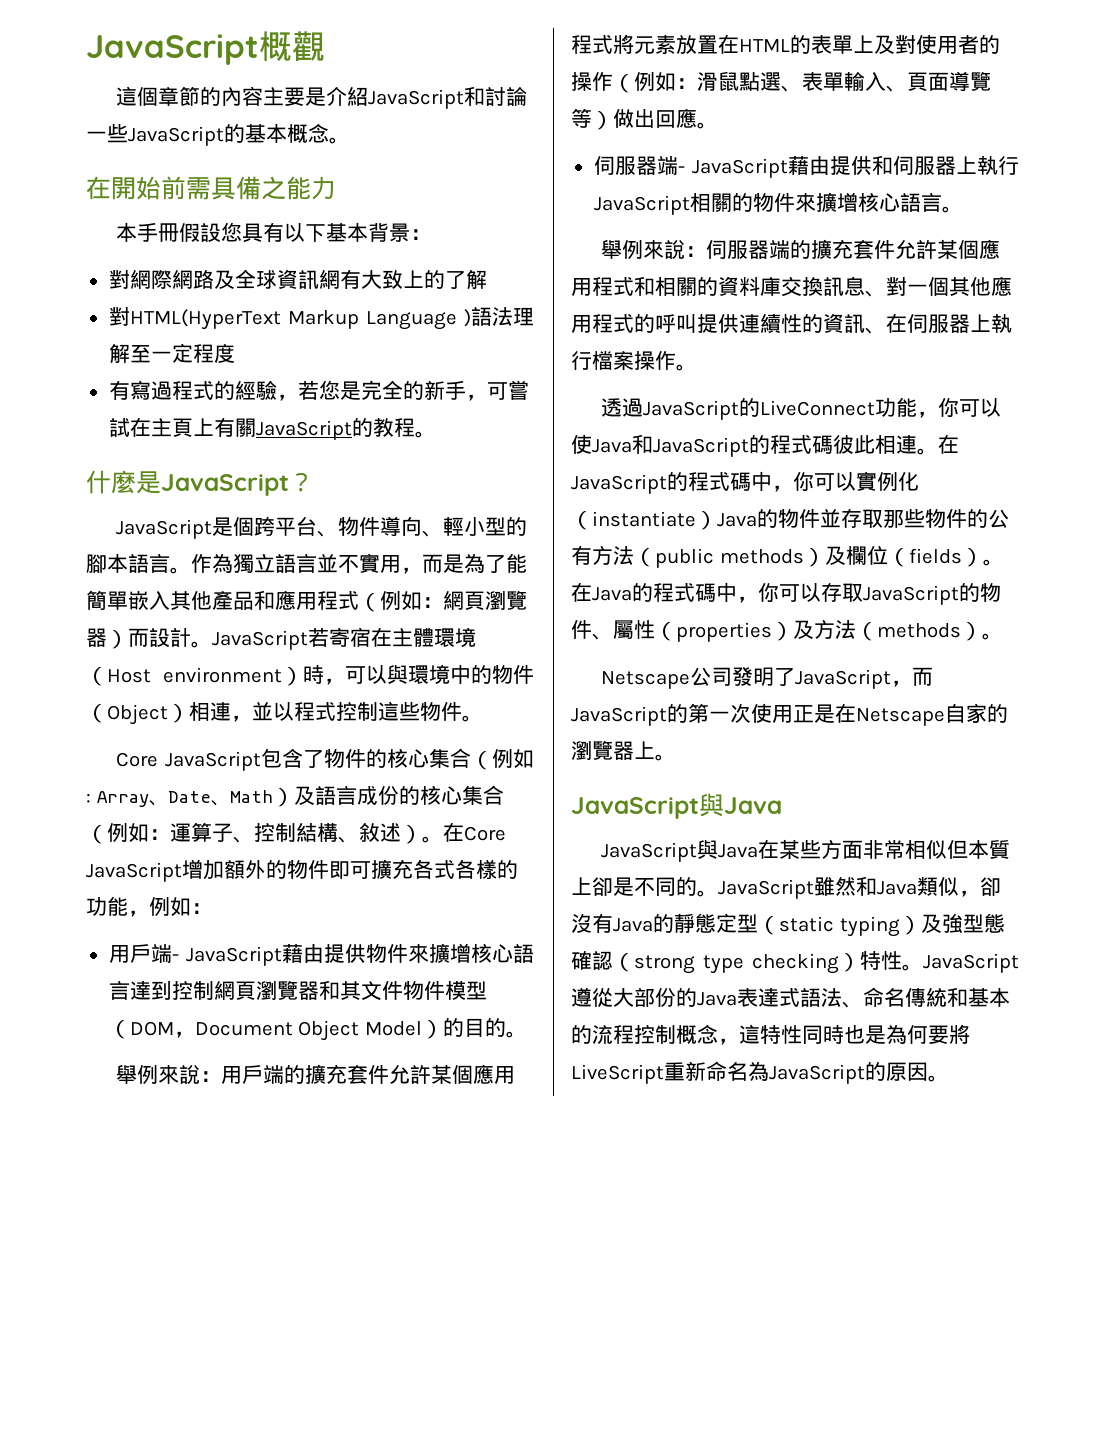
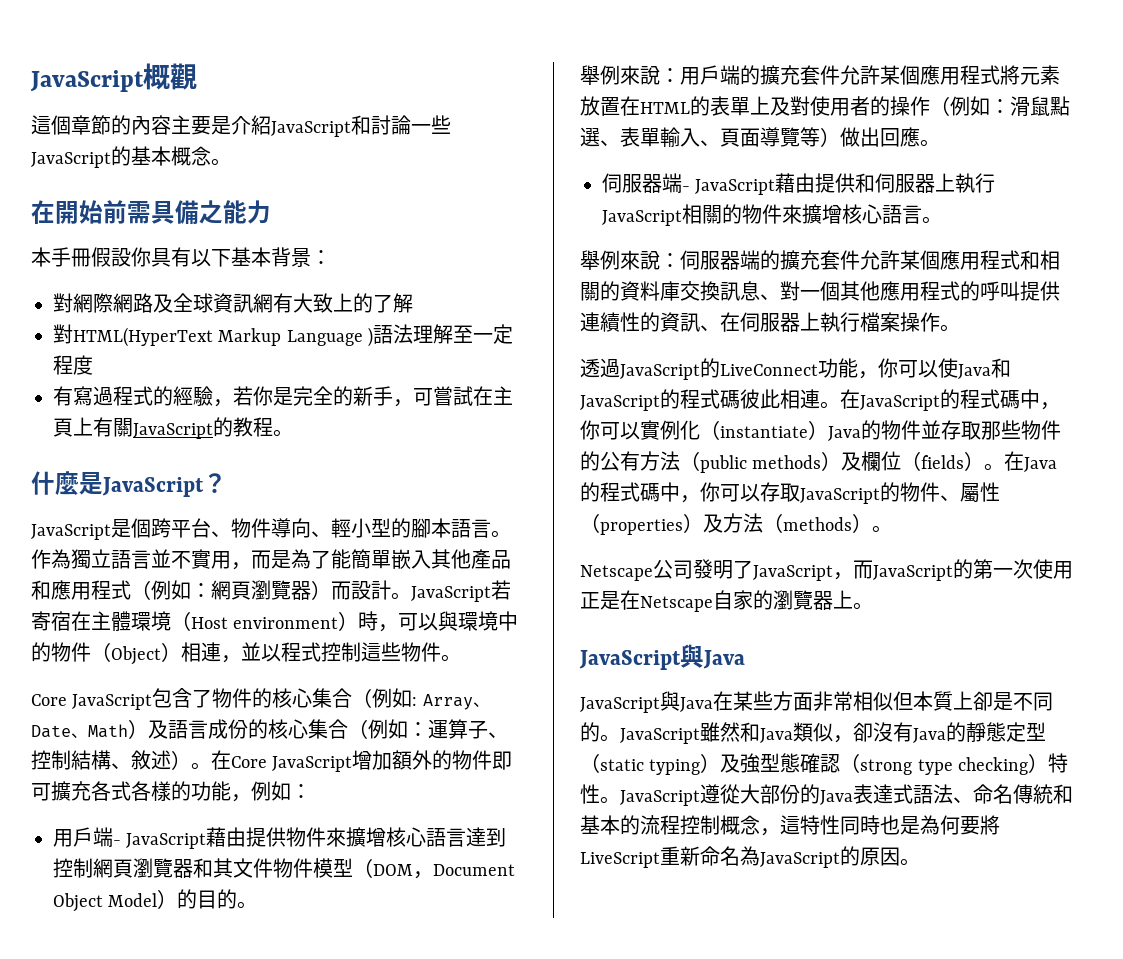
[220,222,242,242] 您 -> [131,247,151,267] 你
[318,380,340,400] 您 -> [253,386,273,406] 你

